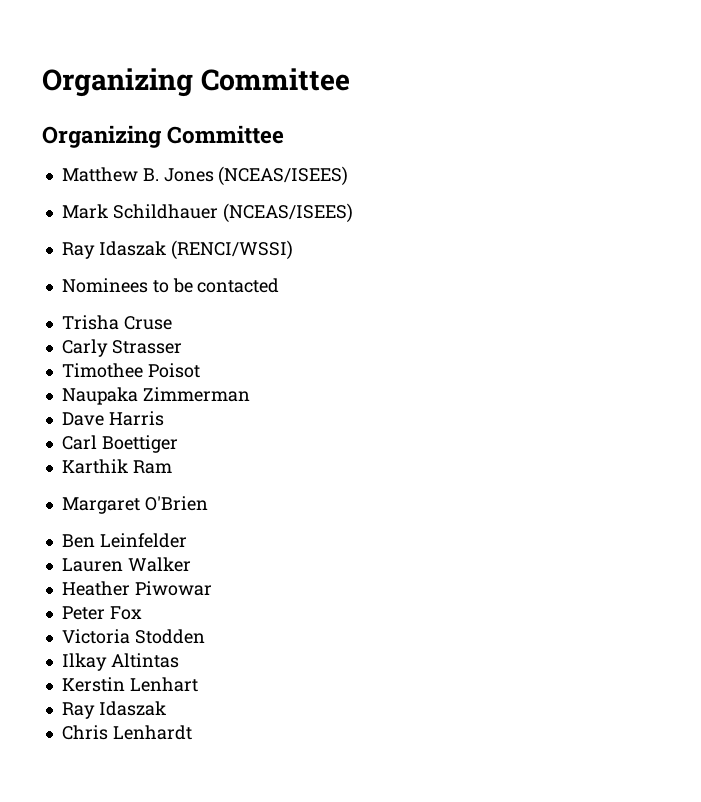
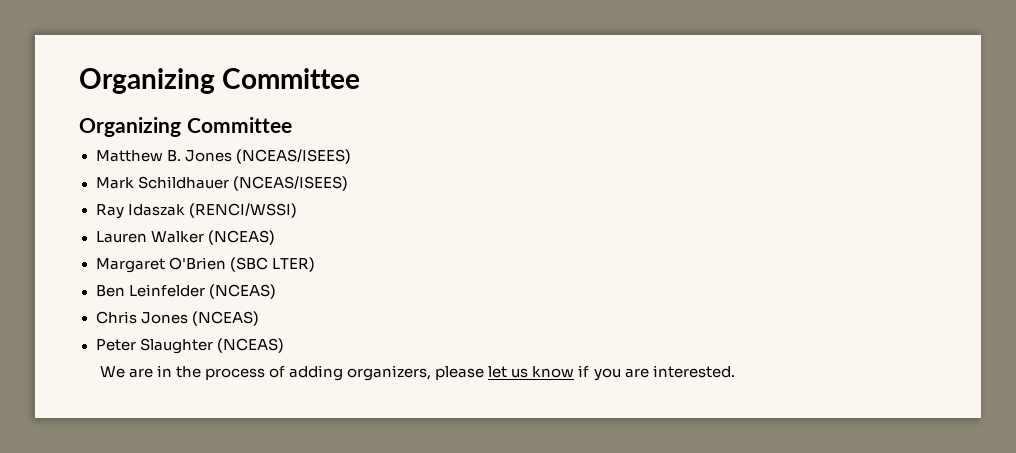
[61,278,280,293] [61,315,172,330] [61,339,182,357] [61,363,200,378] [61,387,250,405] [61,411,164,426] [61,435,178,453] [61,459,172,474] Nominees to be contacted // Trisha Cruse // Carly Strasser // Timothee Poisot // Naupaka Zimmerman // Dave Harris // Carl Boettiger // Karthik Ram -> [95,230,275,245] Lauren Walker (NCEAS)
(208, 503) none -> [229,257,315,272] (SBC LTER)
[61,557,191,572] [61,581,212,596] [61,606,142,620] [61,629,205,644] [61,653,179,671] [61,677,198,692] [61,701,166,719] [61,725,192,740] // Lauren Walker // Heather Piwowar // Peter Fox // Victoria Stodden // Ilkay Altintas // Kerstin Lenhart // Ray Idaszak // Chris Lenhardt -> [208,284,276,299] [95,311,259,326] [95,338,284,354] [99,365,735,381] (NCEAS) // Chris Jones (NCEAS) // Peter Slaughter (NCEAS) // We are in the process of adding organizers, please let us know if you are interested.

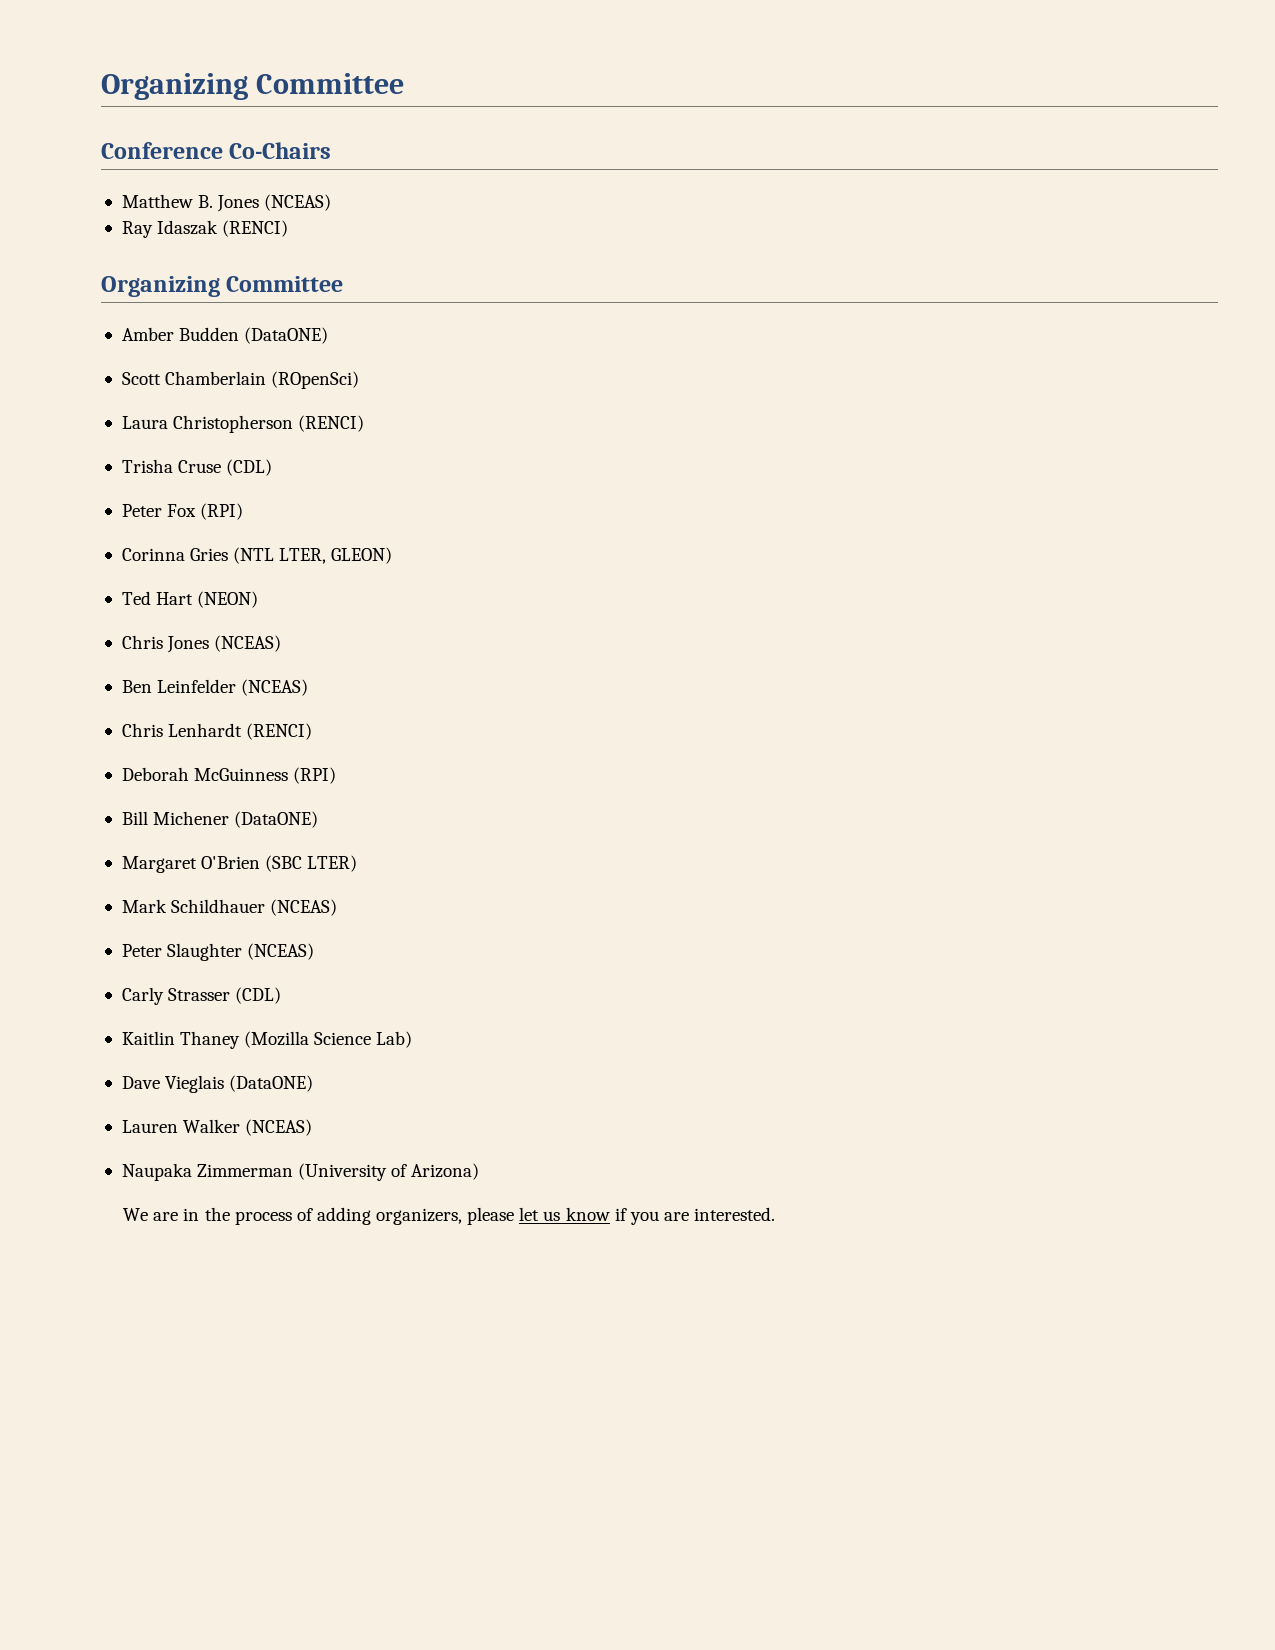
[79,68,361,94] [79,117,292,137] [95,149,351,164] [95,176,348,191] [95,203,297,219] [95,230,275,245] Organizing Committee // Organizing Committee // Matthew B. Jones (NCEAS/ISEES) // Mark Schildhauer (NCEAS/ISEES) // Ray Idaszak (RENCI/WSSI) // Lauren Walker (NCEAS) -> [101,73,405,100] [101,142,332,159] [121,194,332,212] [121,220,289,238] [101,276,344,297] [121,327,329,344] [121,371,360,389] [121,415,365,433] [121,459,273,476] [121,503,244,520] [121,547,393,564] [121,591,259,608] [121,635,282,653] [121,679,309,696] [121,723,313,740] [121,767,337,784] [121,811,319,828] Organizing Committee // Conference Co-Chairs // Matthew B. Jones (NCEAS) // Ray Idaszak (RENCI) // Organizing Committee // Amber Budden (DataONE) // Scott Chamberlain (ROpenSci) // Laura Christopherson (RENCI) // Trisha Cruse (CDL) // Peter Fox (RPI) // Corinna Gries (NTL LTER, GLEON) // Ted Hart (NEON) // Chris Jones (NCEAS) // Ben Leinfelder (NCEAS) // Chris Lenhardt (RENCI) // Deborah McGuinness (RPI) // Bill Michener (DataONE)
[95,284,276,299] [95,311,188,324] Ben Leinfelder (NCEAS) // Chris Jones -> [121,899,266,913] Mark Schildhauer
(284, 345) none -> [121,987,282,1005] [121,1031,413,1049] [121,1075,314,1093] [121,1119,313,1136] [121,1163,480,1181] // Carly Strasser (CDL) // Kaitlin Thaney (Mozilla Science Lab) // Dave Vieglais (DataONE) // Lauren Walker (NCEAS) // Naupaka Zimmerman (University of Arizona)

